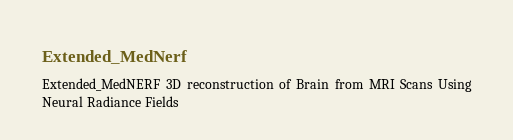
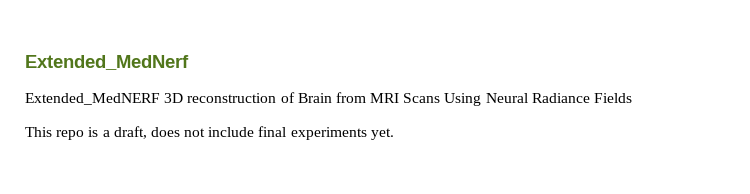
(179, 101) none -> [25,126,394,140] // This repo is a draft, does not include final experiments yet.

